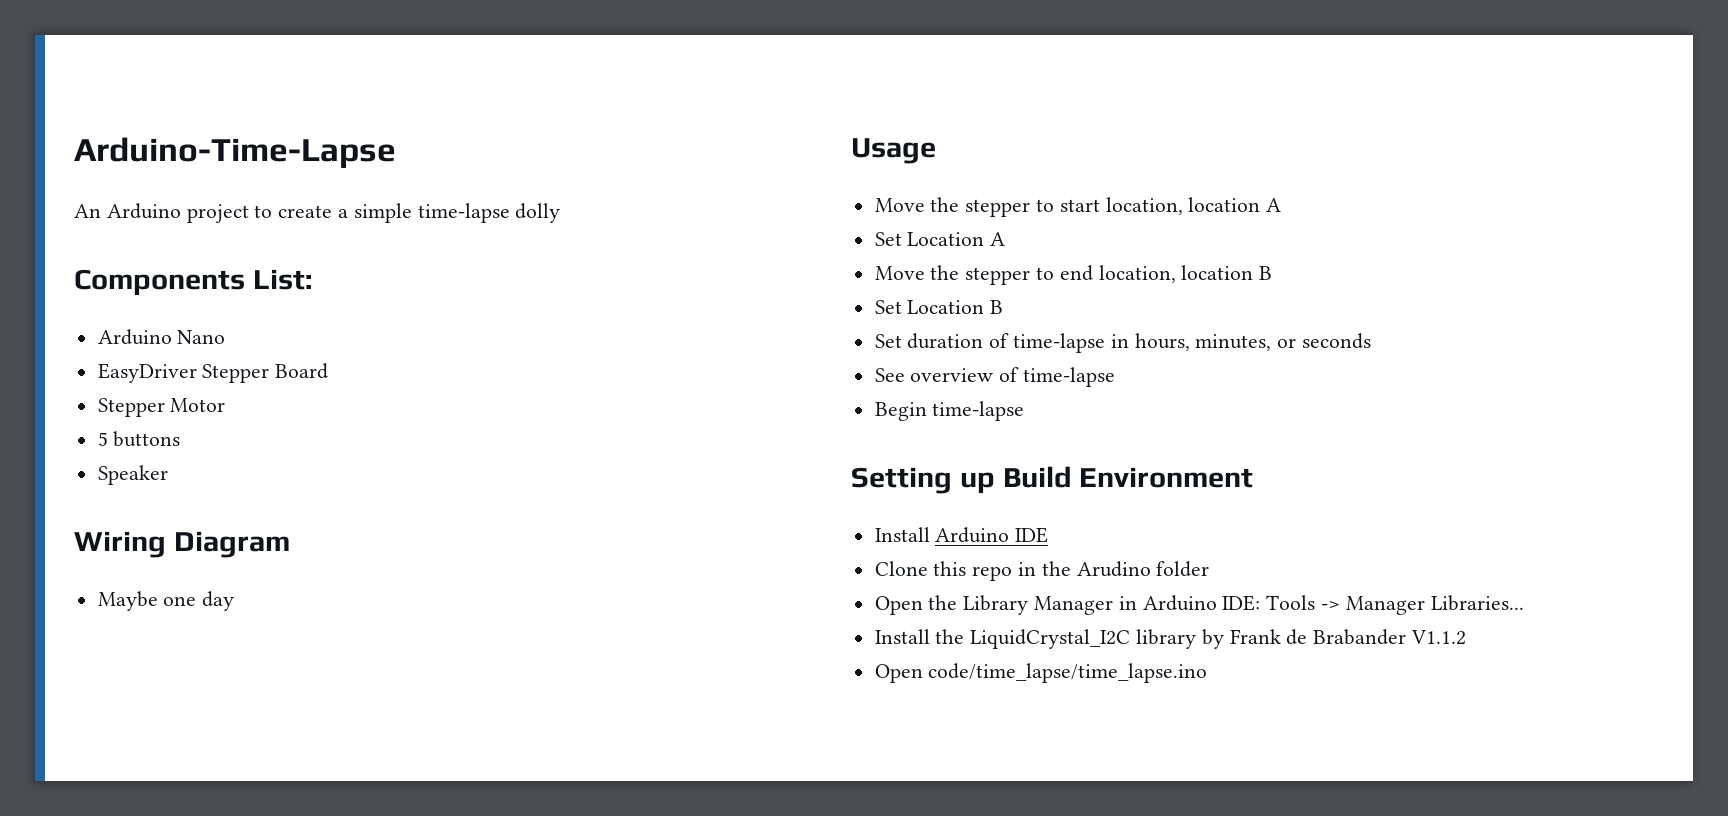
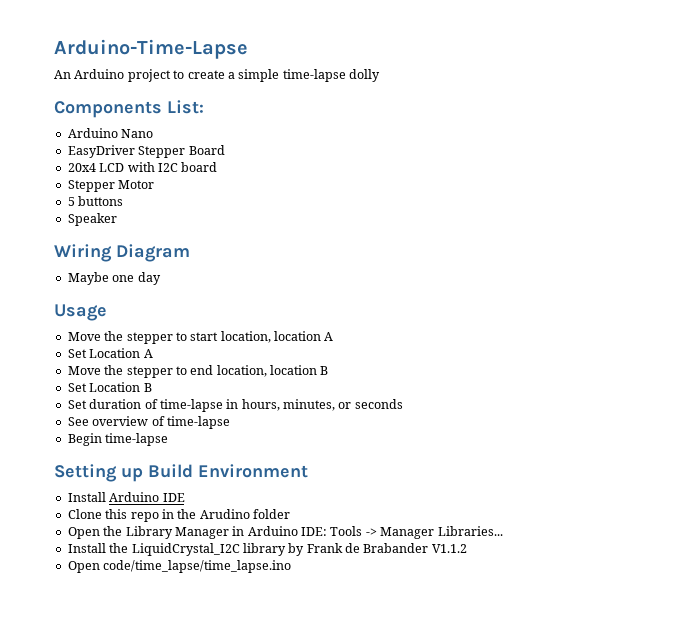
(329, 371) none -> [67,162,218,172] // 20x4 LCD with I2C board

